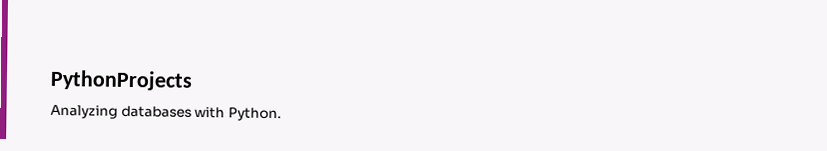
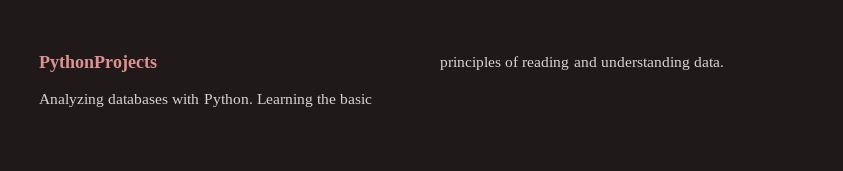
(282, 114) none -> [256,94,373,107] [440,56,724,70] Learning the basic principles of reading and understanding data.

